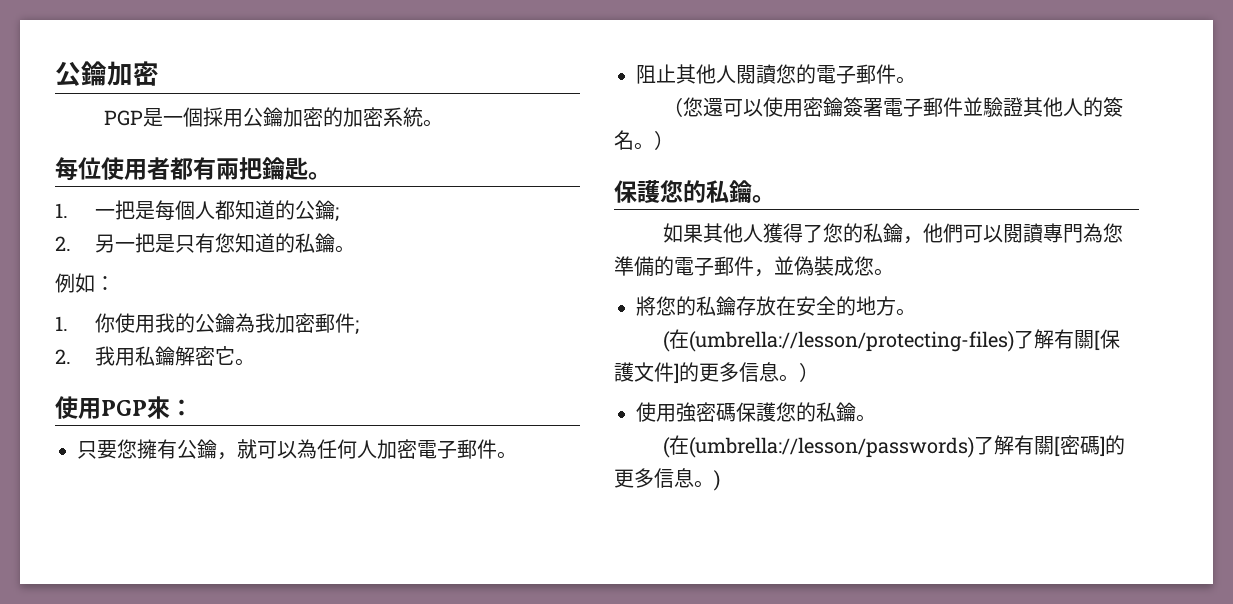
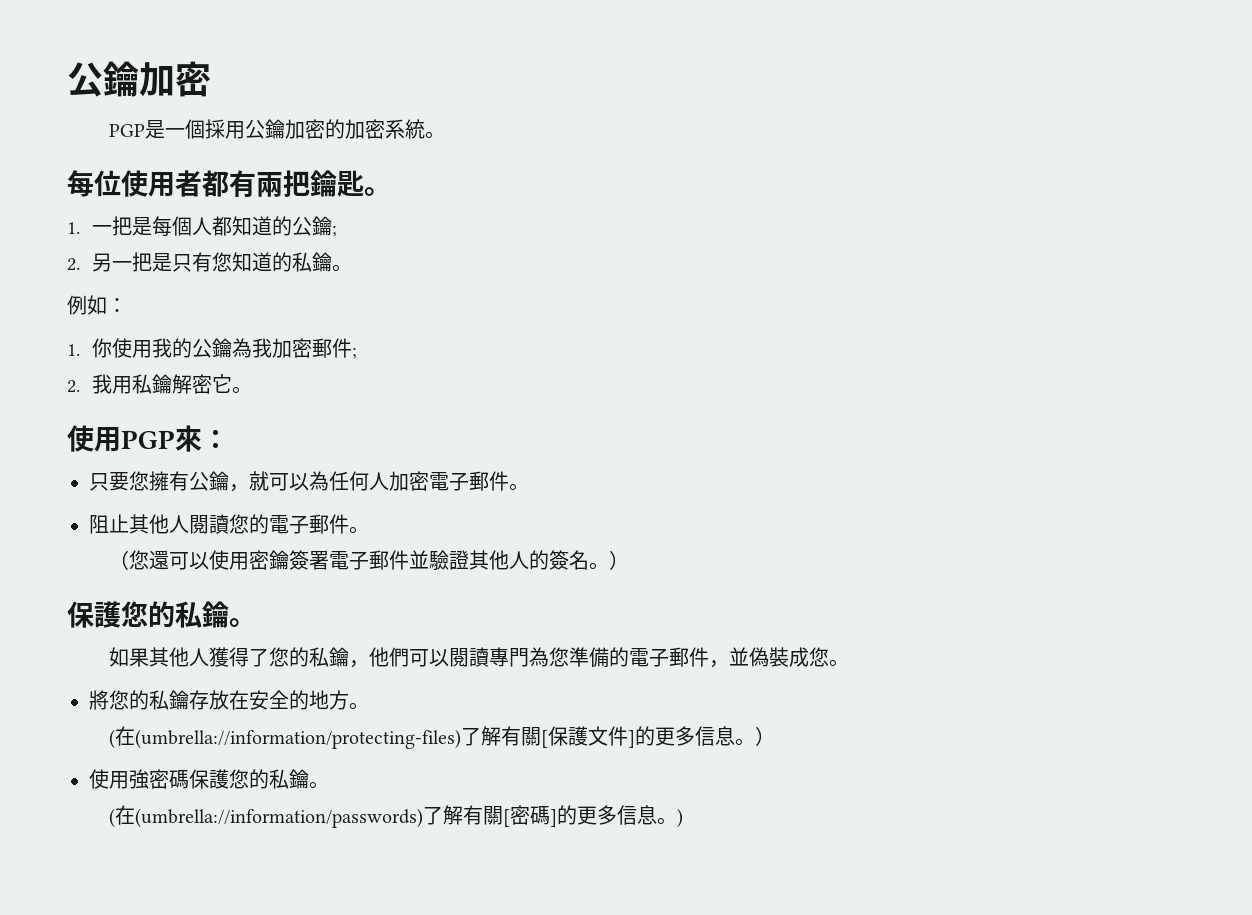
[689,331,1015,352] (umbrella://lesson/protecting-files) -> [135,729,462,749] (umbrella://information/protecting-files)
[689,437,975,458] (umbrella://lesson/passwords) -> [135,808,424,828] (umbrella://information/passwords)

